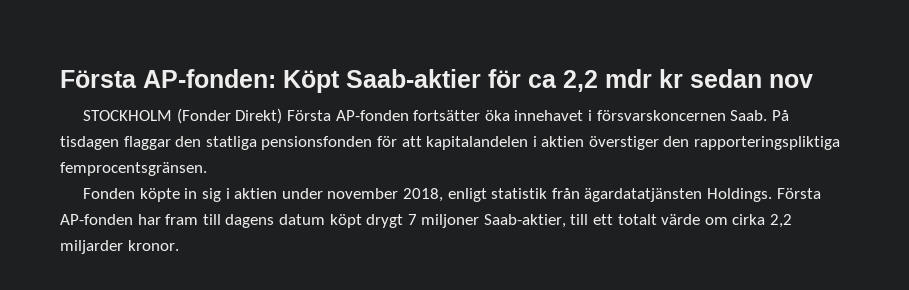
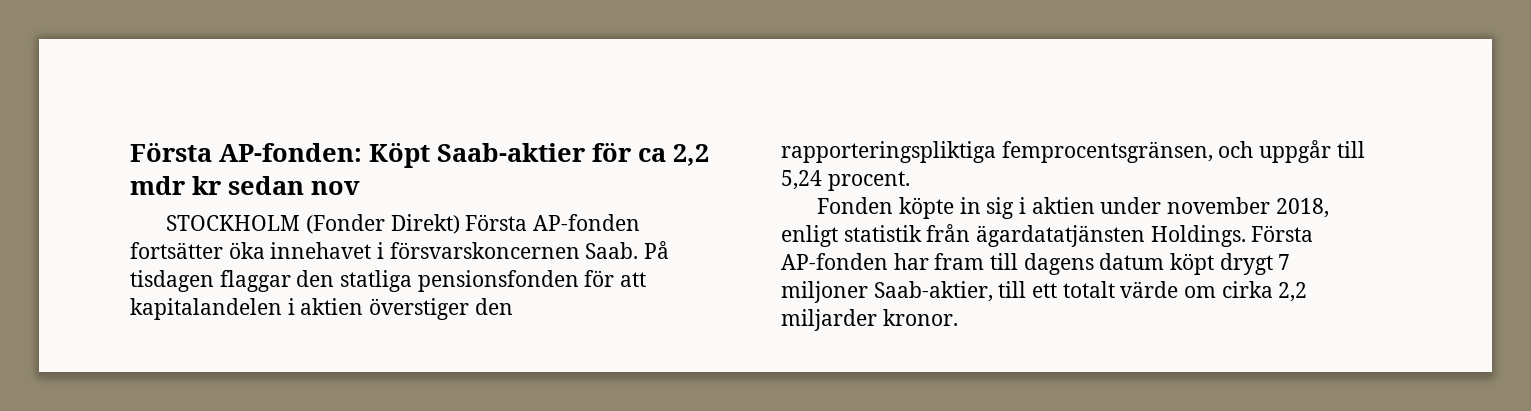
[60,162,207,176] femprocentsgränsen. -> [1001,140,1365,163] [781,170,910,191] femprocentsgränsen, och uppgår till 5,24 procent.

